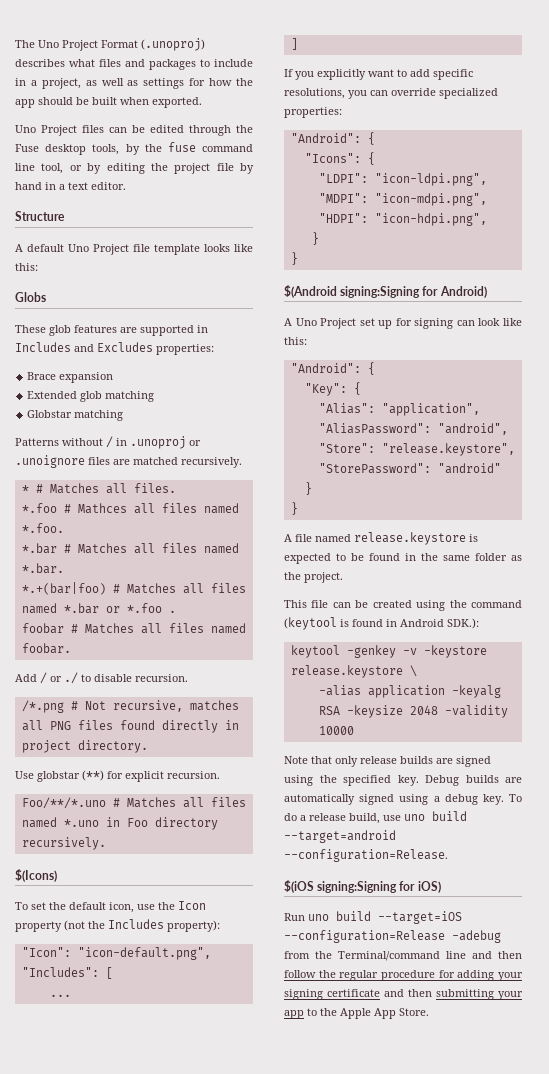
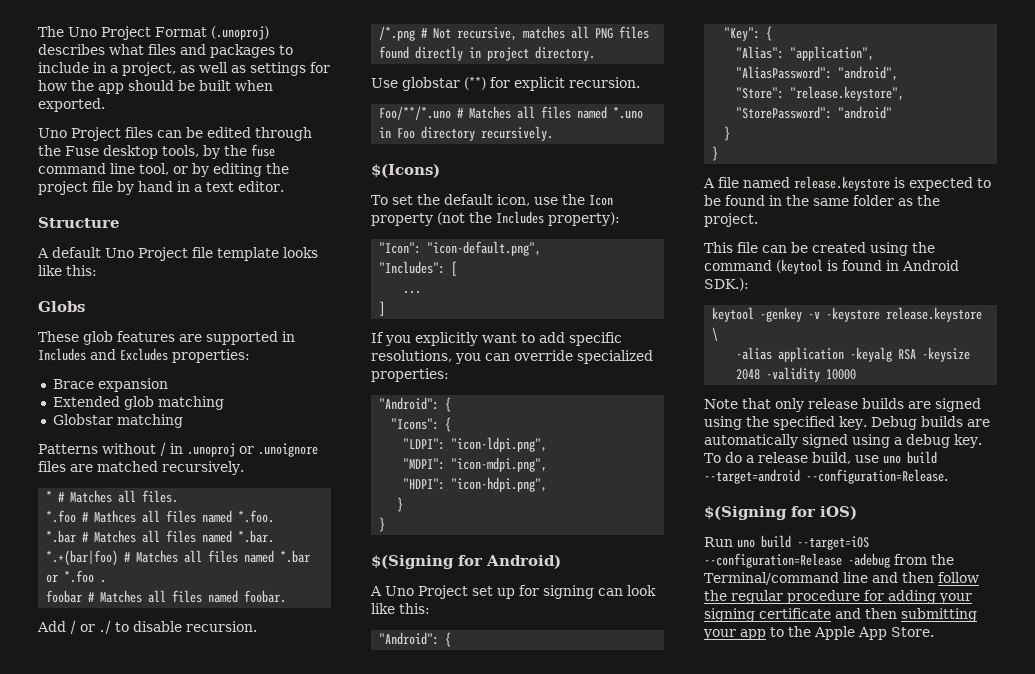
[284,285,421,298] $(Android signing:Signing -> [371,555,454,569] $(Signing
[284,880,398,893] $(iOS signing:Signing -> [704,506,787,520] $(Signing

